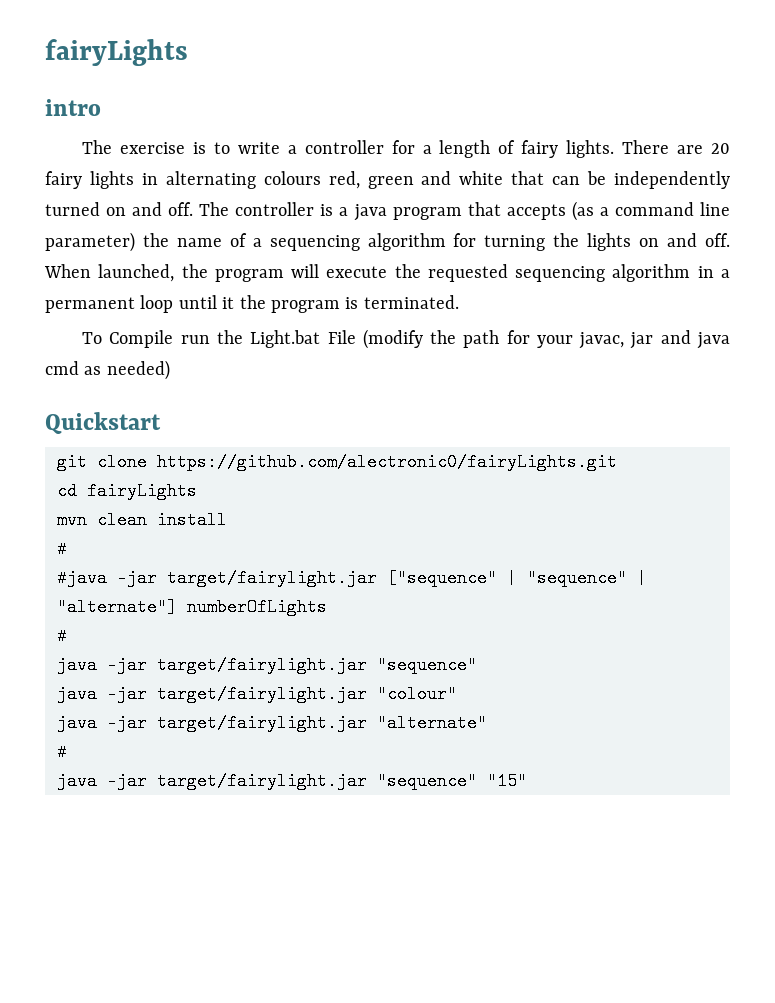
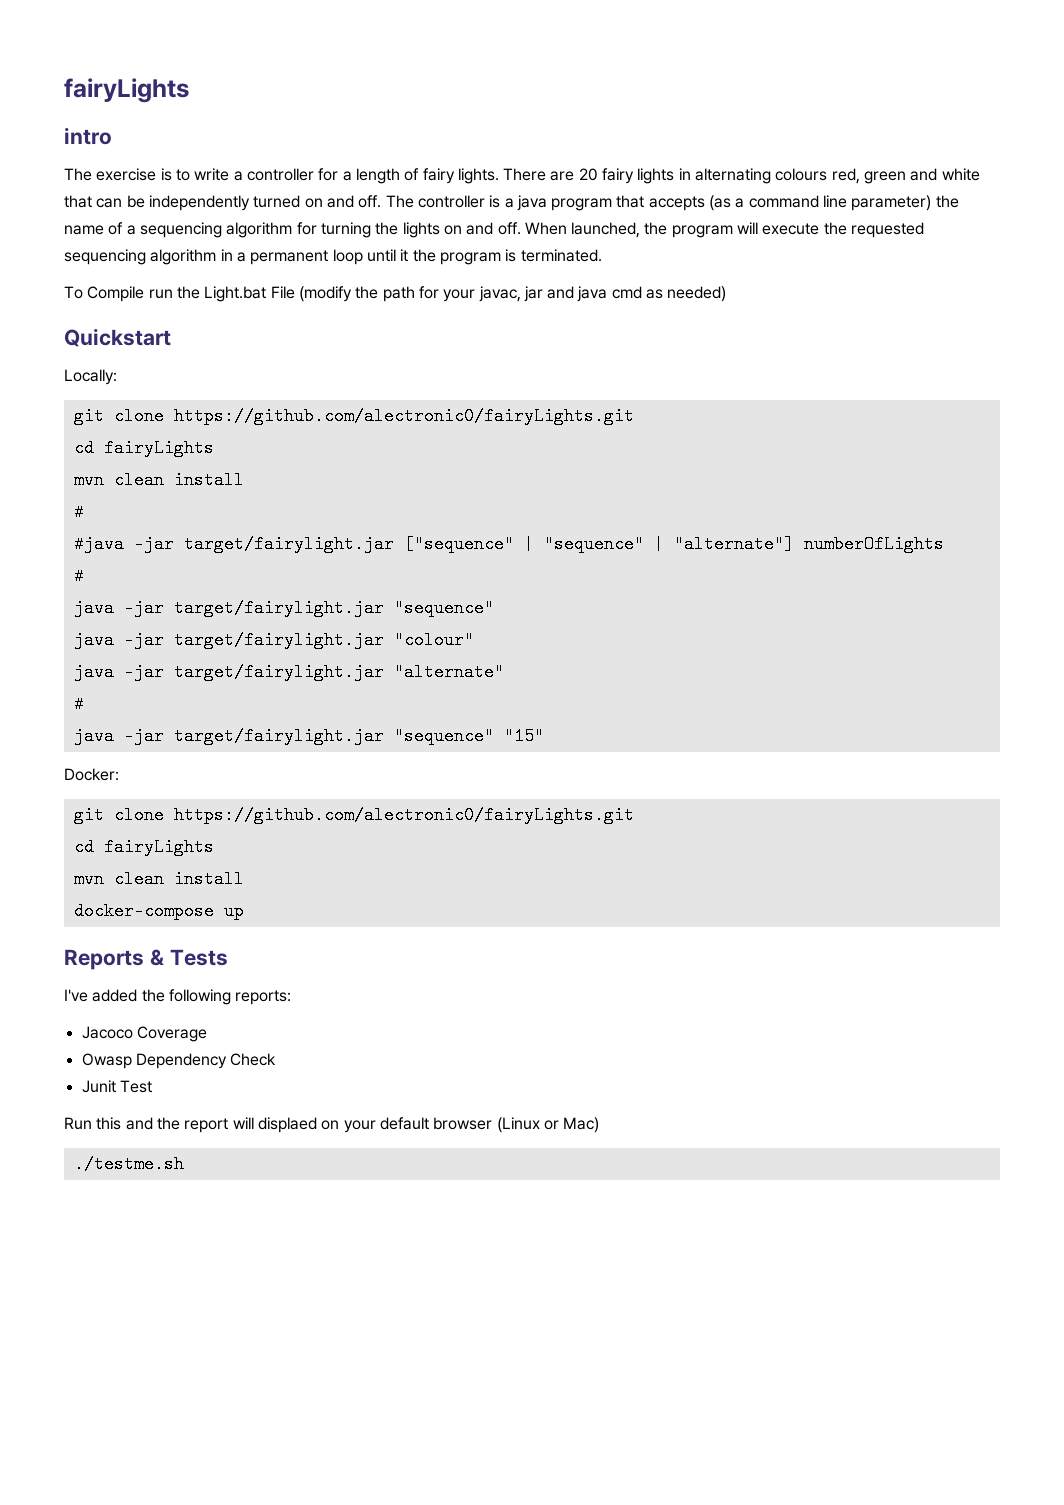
(161, 423) none -> [64,369,117,385] // Locally:
(527, 781) none -> [64,768,119,781] [73,806,634,824] [73,838,214,856] [73,870,244,888] [73,902,244,920] [64,949,228,970] [64,989,292,1005] [81,1026,207,1042] [81,1053,277,1069] [81,1080,152,1093] [64,1117,600,1133] [73,1155,184,1173] // Docker: // git clone https://github.com/alectronic0/fairyLights.git // cd fairyLights // mvn clean install // docker-compose up // Reports & Tests // I've added the following reports: // Jacoco Coverage // Owasp Dependency Check // Junit Test // Run this and the report will displaed on your default browser (Linux or Mac) // ./testme.sh

